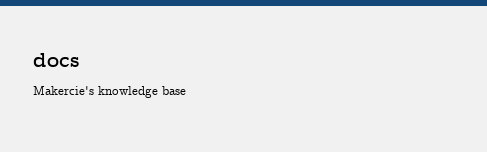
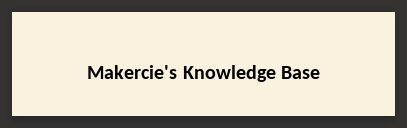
[33,53,80,67] [33,85,186,98] docs // Makercie's knowledge base -> [87,65,320,82] Makercie's Knowledge Base

